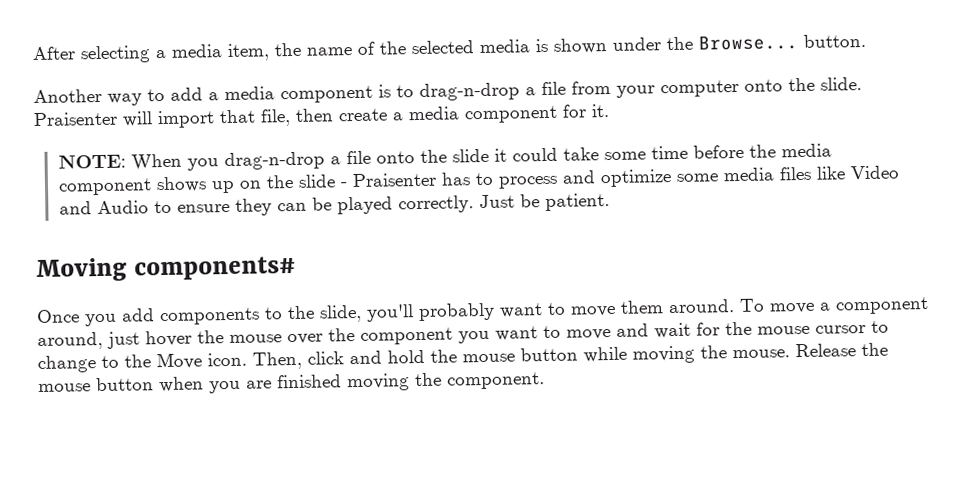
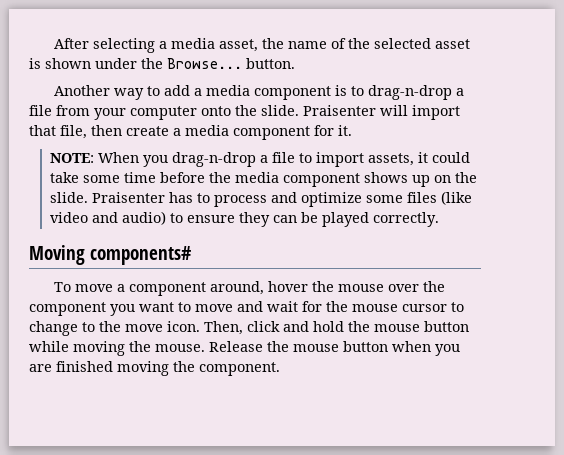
[227,43,270,61] item, -> [219,39,259,52] asset,
[479,39,530,54] media -> [435,39,471,49] asset
[375,148,489,164] onto the slide -> [299,152,415,167] to import assets,
[297,174,348,188] slide - -> [50,192,89,203] slide.
[722,165,899,182] [58,200,149,215] media files like Video and Audio -> [407,191,473,205] [50,211,167,225] files (like video and audio)
[478,193,610,212] Just be patient. -> (440, 219) none
[36,299,735,327] Once you add components to the slide, you'll probably want to move them around. -> (191, 255) none
[107,331,140,349] just -> (265, 288) none
[156,352,202,370] Move -> [125,324,163,332] move

